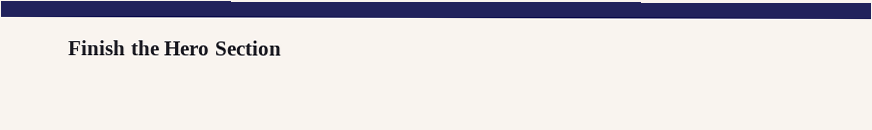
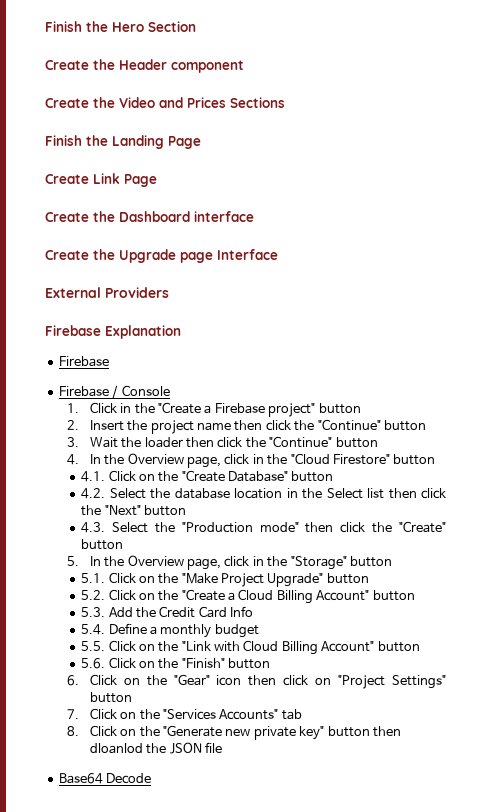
(283, 48) none -> [45,59,244,73] [45,97,285,108] [45,135,201,149] [45,173,157,187] [45,211,254,222] [45,249,278,263] [45,287,169,298] [45,325,181,339] [58,356,109,367] [58,385,170,398] [67,402,361,417] [67,419,426,434] [67,436,378,448] [67,453,436,468] [81,470,334,482] [81,488,447,499] [81,505,186,516] [81,521,447,533] [81,539,124,550] [67,555,392,570] [81,572,369,587] [81,589,415,604] [81,606,254,618] [81,623,259,638] [81,640,420,655] [81,657,271,669] [67,674,446,689] [89,692,132,703] [67,708,302,720] [67,725,401,740] [89,742,223,754] [58,773,152,784] // Create the Header component // Create the Video and Prices Sections // Finish the Landing Page // Create Link Page // Create the Dashboard interface // Create the Upgrade page Interface // External Providers // Firebase Explanation // Firebase // Firebase / Console // 1. Click in the "Create a Firebase project" button // 2. Insert the project name then click the "Continue" button // 3. Wait the loader then click the "Continue" button // 4. In the Overview page, click in the "Cloud Firestore" button // 4.1. Click on the "Create Database" button // 4.2. Select the database location in the Select list then click the "Next" button // 4.3. Select the "Production mode" then click the "Create" button // 5. In the Overview page, click in the "Storage" button // 5.1. Click on the "Make Project Upgrade" button // 5.2. Click on the "Create a Cloud Billing Account" button // 5.3. Add the Credit Card Info // 5.4. Define a monthly budget // 5.5. Click on the "Link with Cloud Billing Account" button // 5.6. Click on the "Finish" button // 6. Click on the "Gear" icon then click on "Project Settings" button // 7. Click on the "Services Accounts" tab // 8. Click on the "Generate new private key" button then dloanlod the JSON file // Base64 Decode

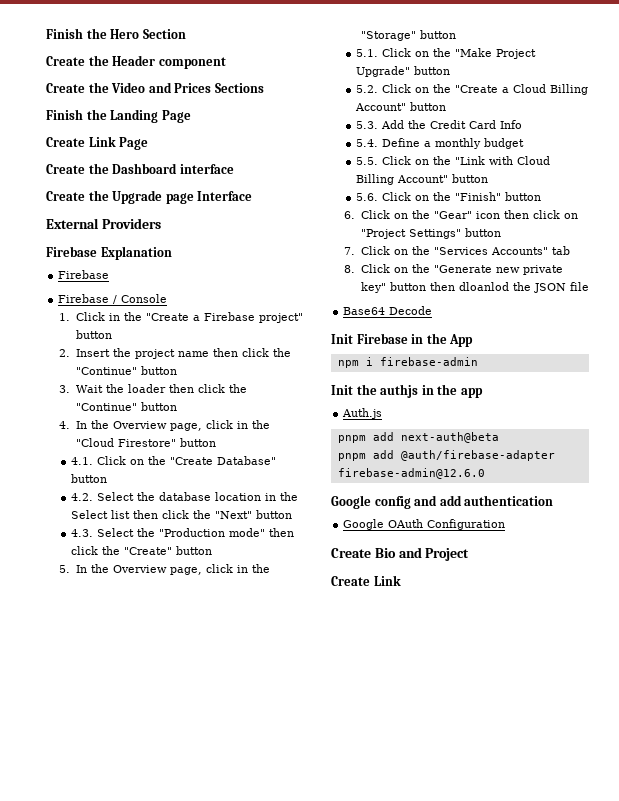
(152, 778) none -> [331,333,474,347] [337,357,478,368] [331,384,483,398] [342,408,383,419] [337,432,499,443] [337,450,555,461] [337,468,485,479] [331,495,554,509] [343,519,506,530] [331,547,470,561] [331,575,401,586] // Init Firebase in the App // npm i firebase-admin // Init the authjs in the app // Auth.js // pnpm add next-auth@beta // pnpm add @auth/firebase-adapter firebase-admin@12.6.0 // Google config and add authentication // Google OAuth Configuration // Create Bio and Project // Create Link

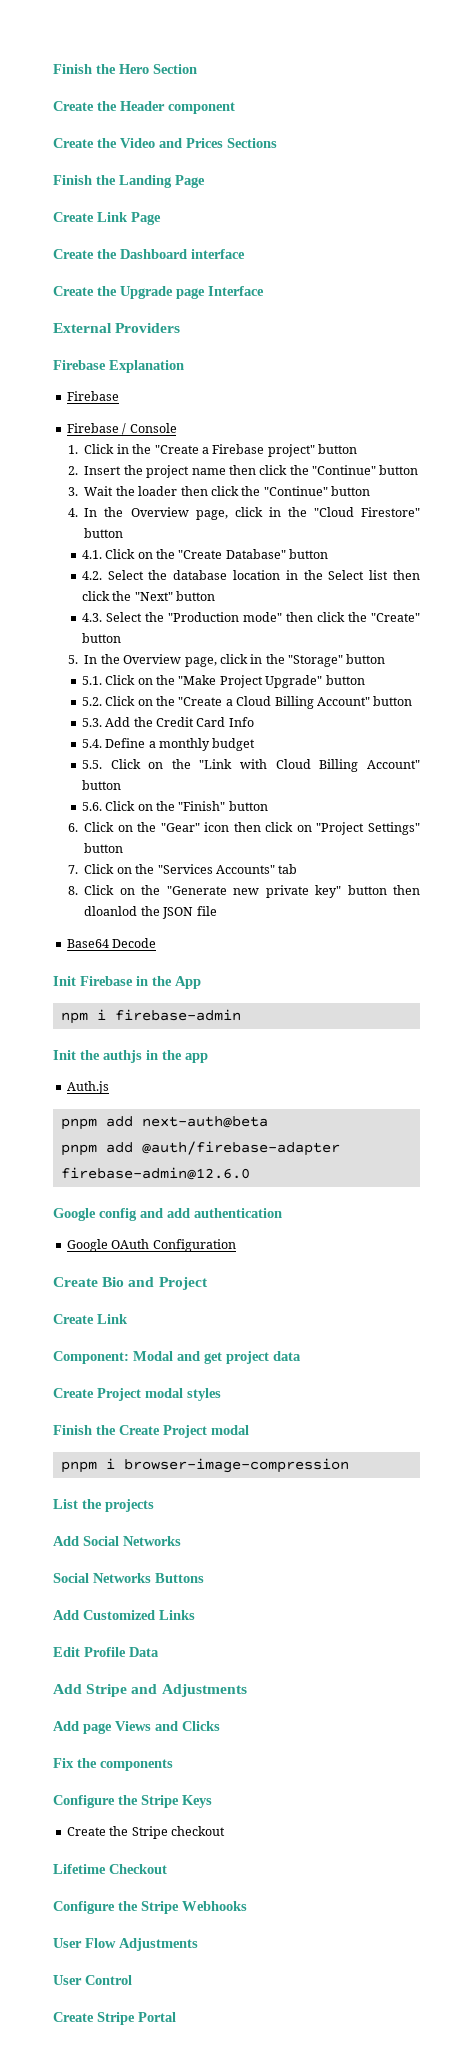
(401, 580) none -> [53,1351,301,1364] [53,1388,221,1401] [53,1425,249,1438] [60,1458,349,1473] [53,1499,154,1512] [53,1536,181,1546] [53,1573,204,1583] [53,1610,195,1620] [53,1647,159,1657] [53,1684,247,1697] [53,1721,220,1734] [53,1758,173,1771] [53,1795,212,1808] [66,1826,225,1839] [53,1864,167,1874] [53,1901,247,1914] [53,1938,198,1951] [53,1975,132,1985] [53,2012,176,2025] // Component: Modal and get project data // Create Project modal styles // Finish the Create Project modal // pnpm i browser-image-compression // List the projects // Add Social Networks // Social Networks Buttons // Add Customized Links // Edit Profile Data // Add Stripe and Adjustments // Add page Views and Clicks // Fix the components // Configure the Stripe Keys // Create the Stripe checkout // Lifetime Checkout // Configure the Stripe Webhooks // User Flow Adjustments // User Control // Create Stripe Portal

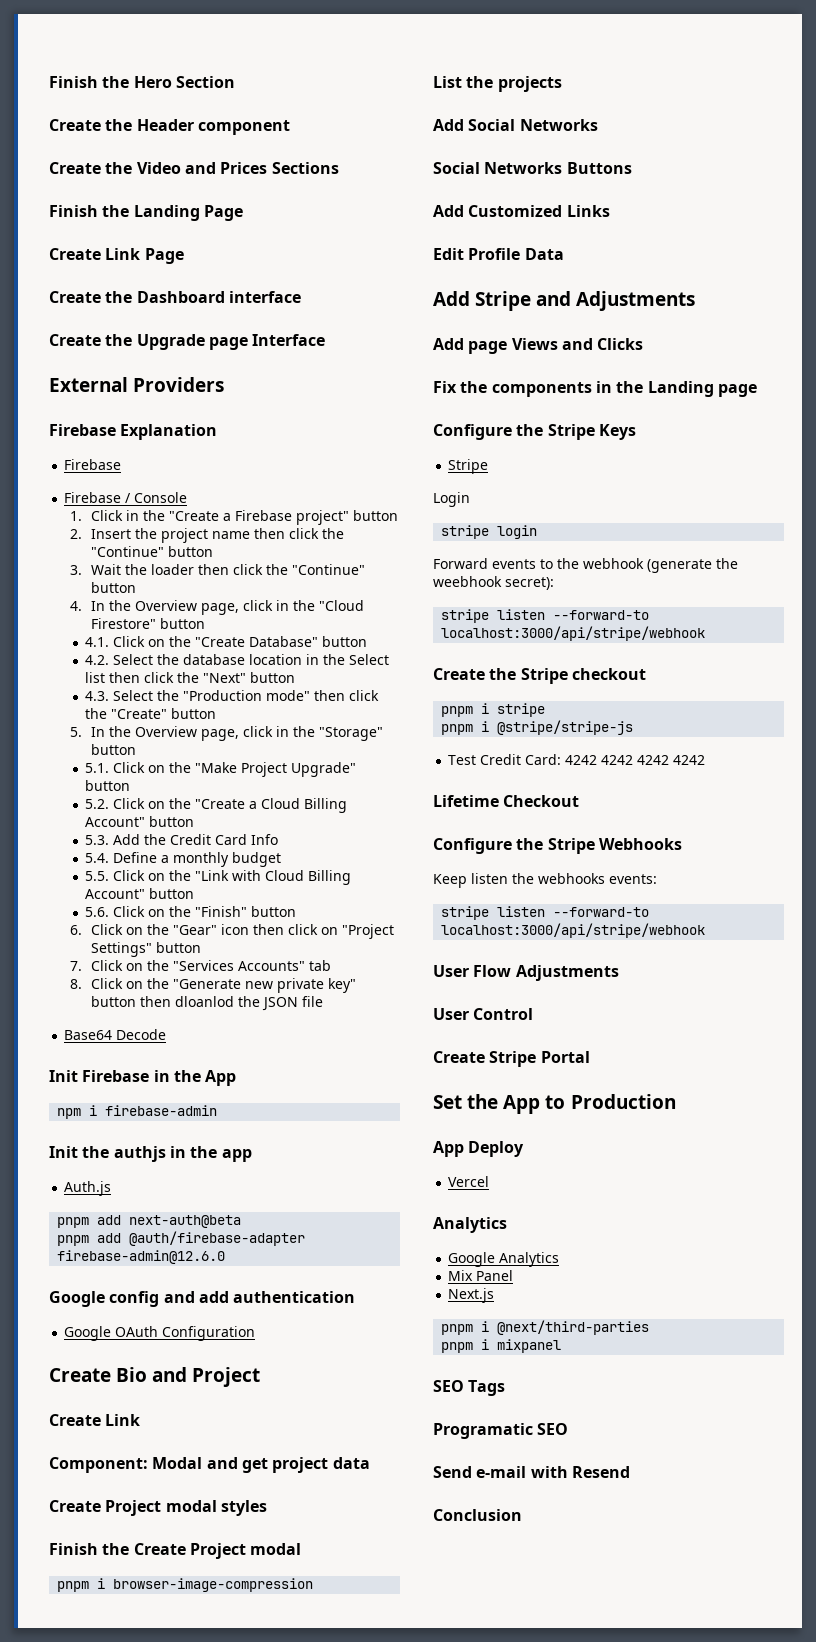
(173, 1765) none -> [595,381,757,397] in the Landing page
[66,1826,225,1839] Create the Stripe checkout -> [448,459,489,474] [433,492,470,507] [441,525,538,539] [433,558,738,573] [433,576,554,590] [441,609,650,623] [441,626,706,641] [433,668,646,684] [441,703,546,717] [441,720,634,735] [448,754,706,765] Stripe // Login // stripe login // Forward events to the webhook (generate the weebhook secret): // stripe listen --forward-to localhost:3000/api/stripe/webhook // Create the Stripe checkout // pnpm i stripe // pnpm i @stripe/stripe-js // Test Credit Card: 4242 4242 4242 4242
(247, 1906) none -> [433,873,657,888] [441,906,650,920] [441,923,706,938] // Keep listen the webhooks events: // stripe listen --forward-to localhost:3000/api/stripe/webhook
(176, 2017) none -> [433,1094,676,1114] [433,1141,525,1157] [448,1176,490,1187] [433,1217,507,1233] [448,1252,560,1267] [448,1270,514,1281] [448,1288,495,1303] [441,1320,650,1335] [441,1339,562,1353] [433,1380,506,1396] [433,1423,569,1439] [433,1466,630,1478] [433,1509,522,1521] // Set the App to Production // App Deploy // Vercel // Analytics // Google Analytics // Mix Panel // Next.js // pnpm i @next/third-parties // pnpm i mixpanel // SEO Tags // Programatic SEO // Send e-mail with Resend // Conclusion

